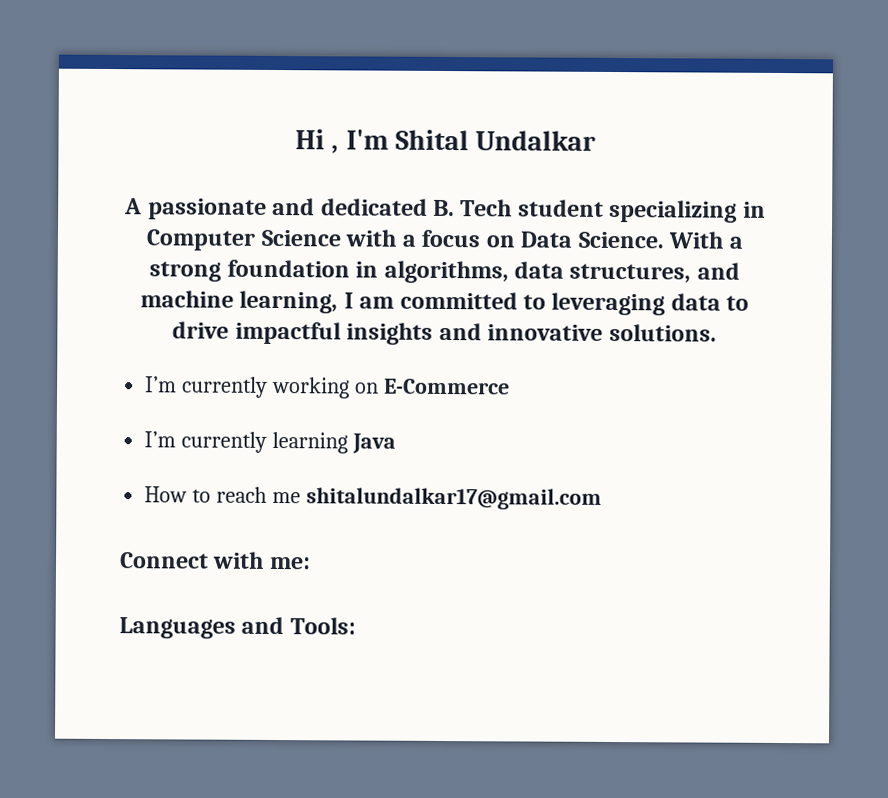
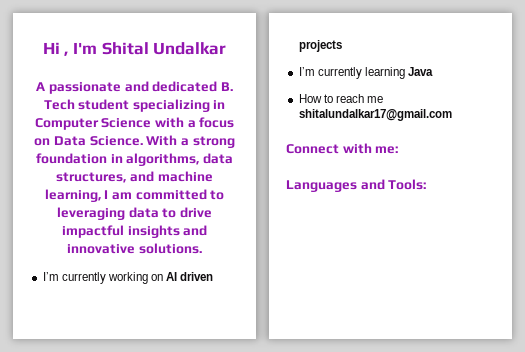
[383,378,510,395] E-Commerce -> [166,272,214,281] [298,40,342,52] AI driven projects

